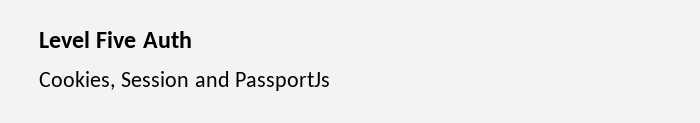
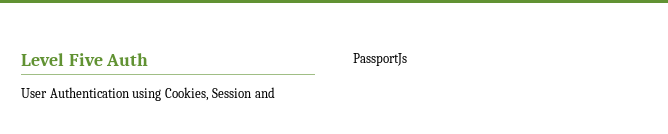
(192, 39) none -> [21,87,162,101] User Authentication using

